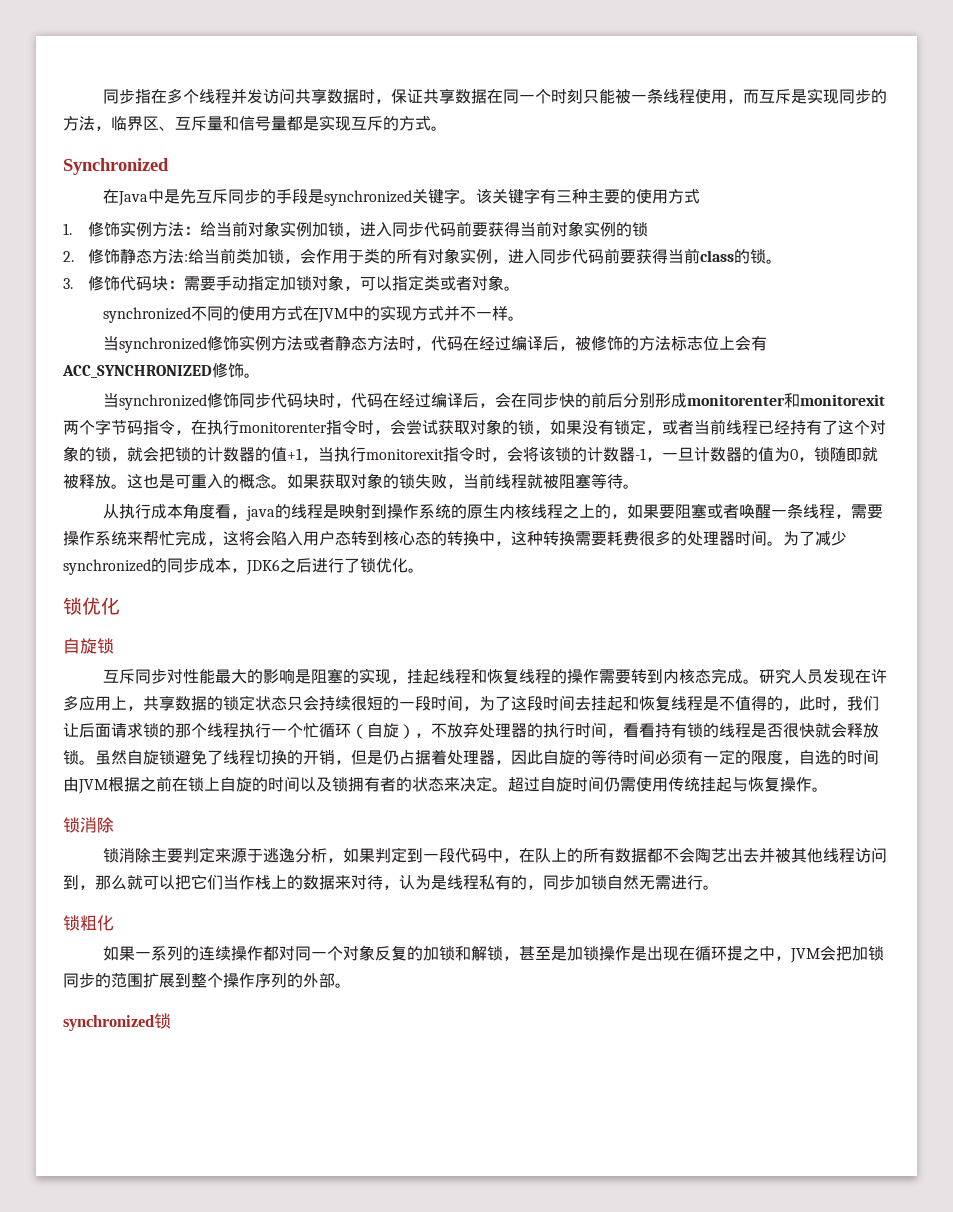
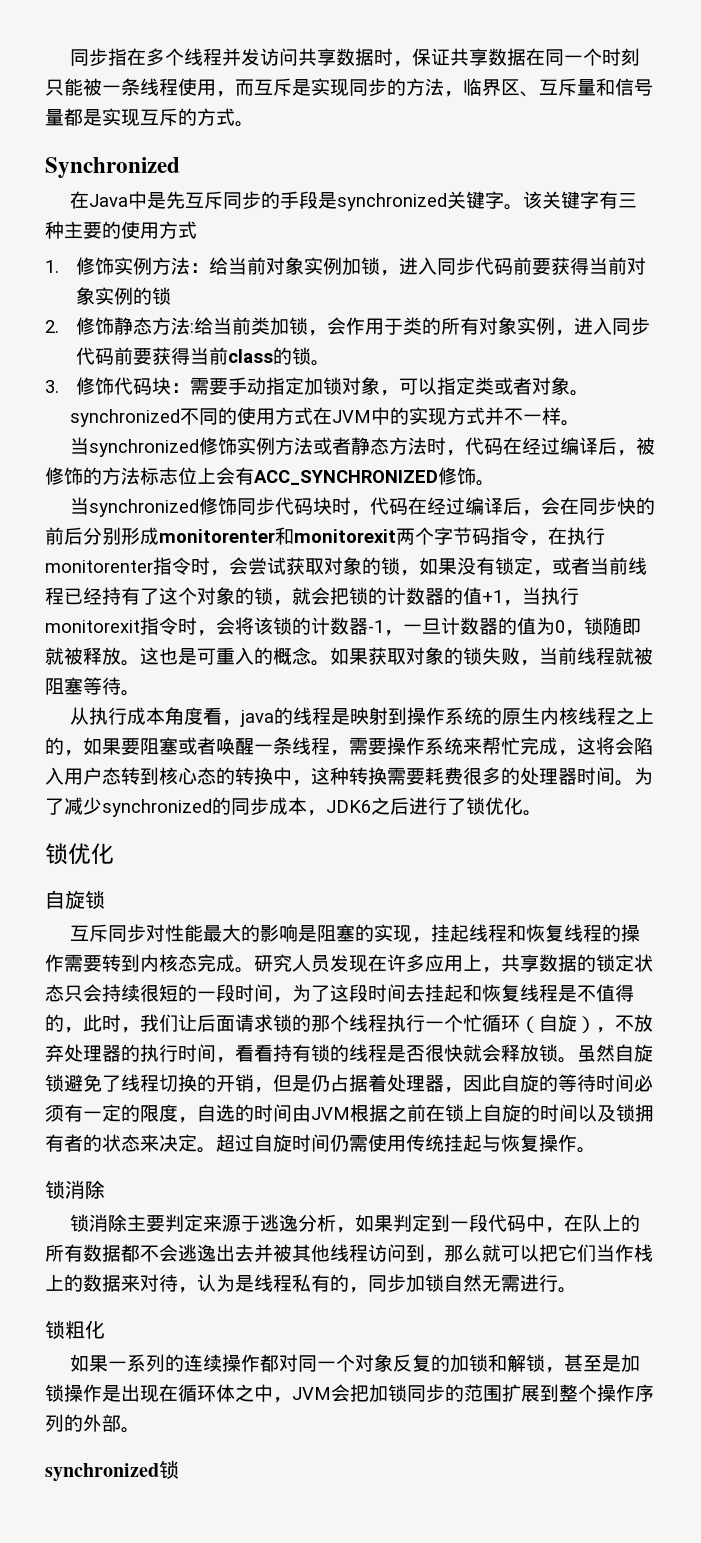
[695,848,728,863] 陶艺 -> [178,1244,216,1262] 逃逸
[727,946,744,961] 提 -> [216,1384,235,1402] 体

